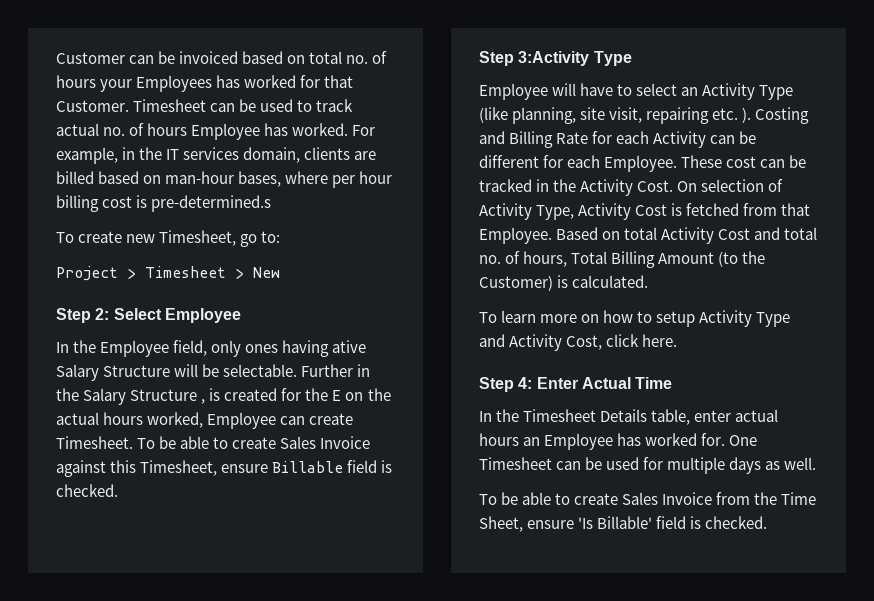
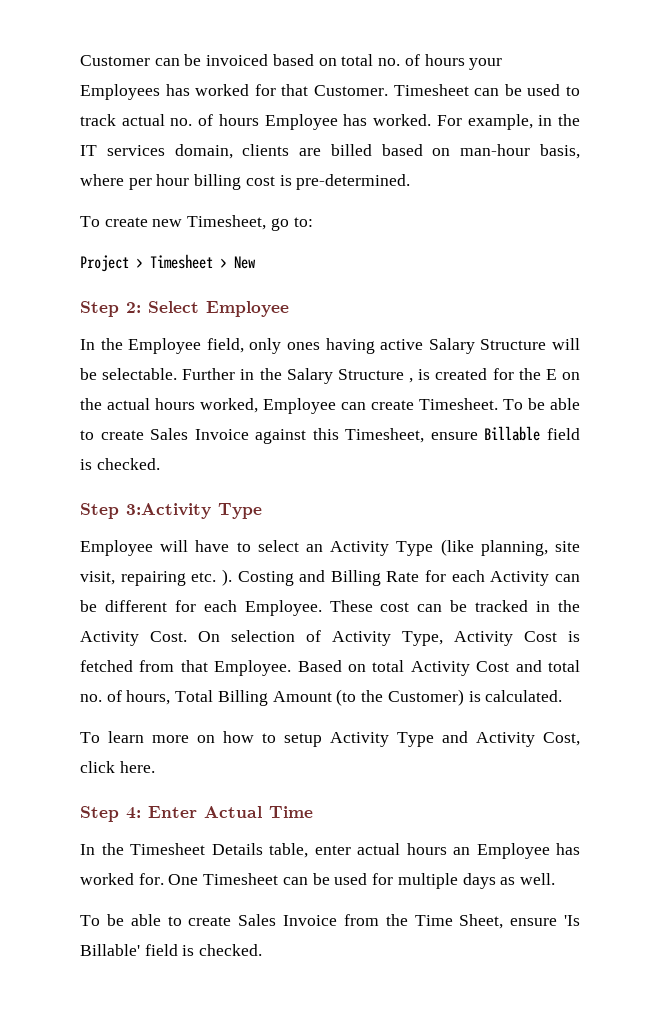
[238,171,282,187] bases, -> [540,144,580,159] basis,
[151,195,272,212] pre-determined.s -> [296,174,411,190] pre-determined.
[332,340,367,353] ative -> [380,339,424,350] active

